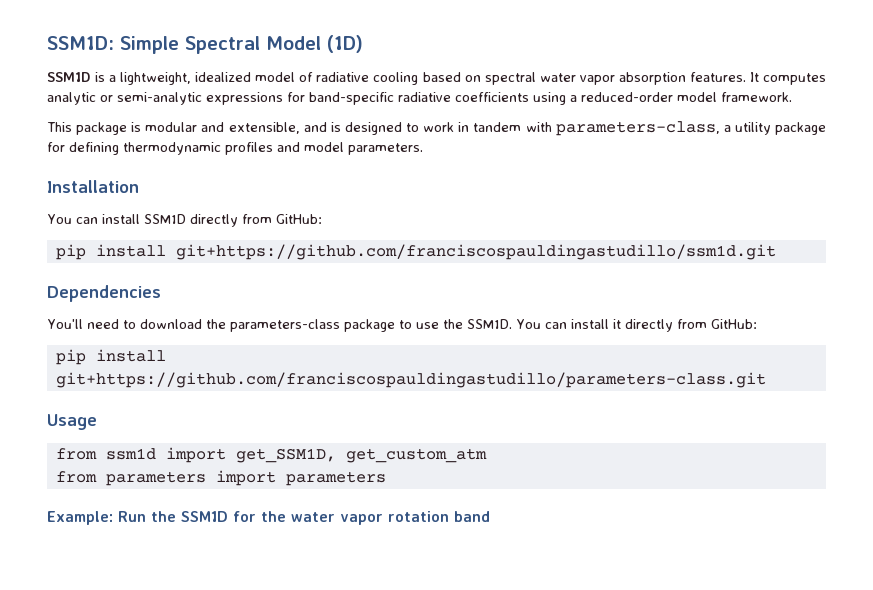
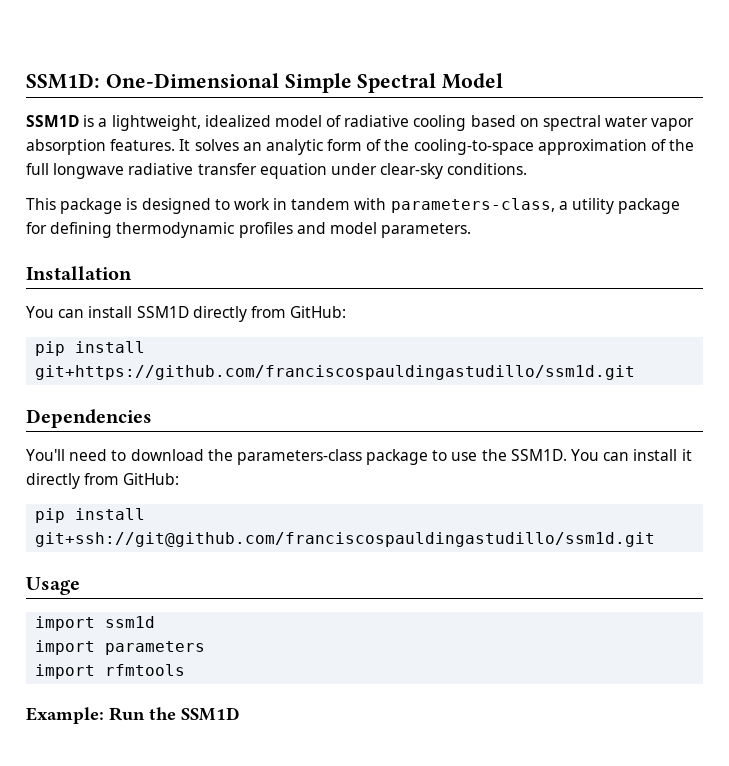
(114, 43) none -> [105,73,279,88] One-Dimensional
[327,35,363,53] (1D) -> (504, 81) none
[762,73,826,85] [47,92,792,105] [47,122,327,135] computes analytic or semi-analytic expressions for band-specific radiative coefficients using a reduced-order model framework. // This package is modular and extensible, and -> [194,139,695,155] [26,163,528,179] [26,198,123,214] solves an analytic form of the cooling-to-space approximation of the full longwave radiative transfer equation under clear-sky conditions. // This package
[55,372,766,388] git+https://github.com/franciscospauldingastudillo/parameters-class.git -> [35,532,656,547] git+ssh://git@github.com/franciscospauldingastudillo/ssm1d.git
[55,448,97,460] from -> [35,616,96,631] import
[165,447,487,463] [55,471,206,486] import get_SSM1D, get_custom_atm // from parameters -> (156, 622) //
(386, 478) none -> [35,664,186,679] // import rfmtools
[233,511,490,525] for the water vapor rotation band -> (240, 714) none

